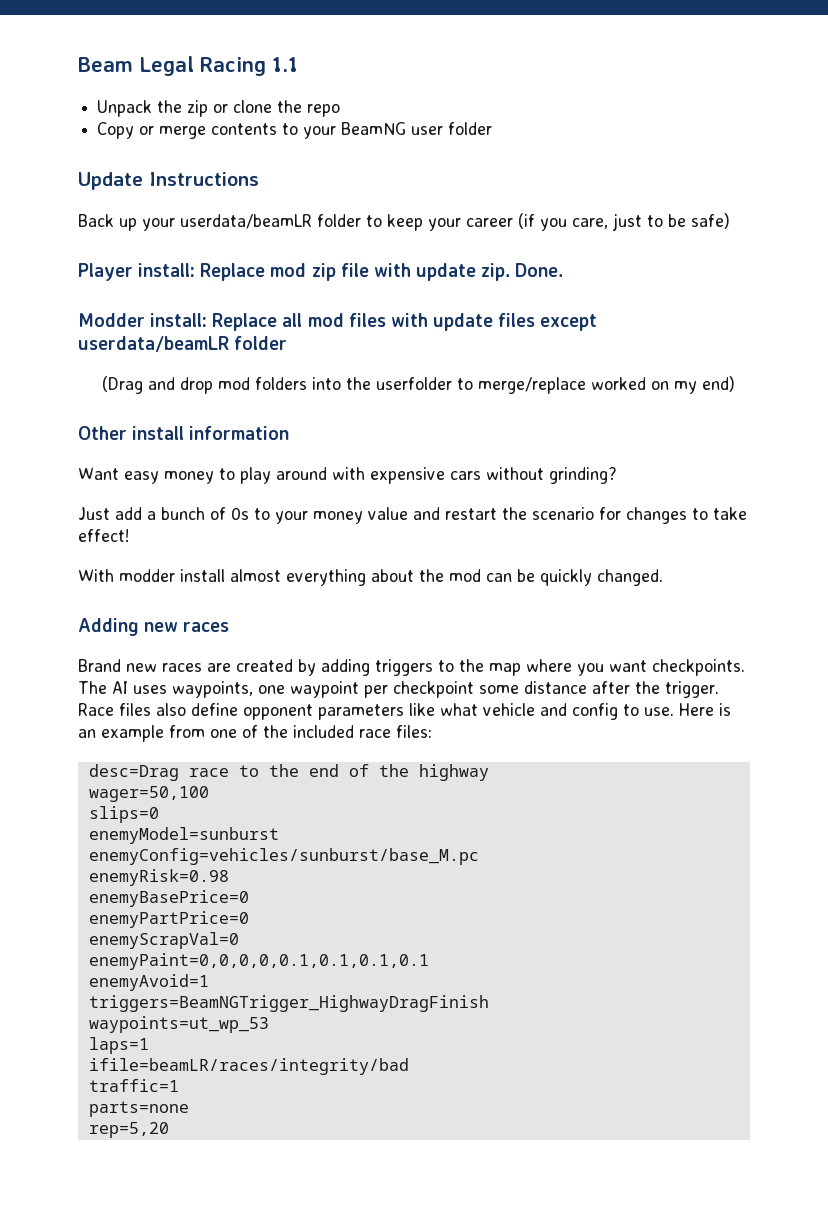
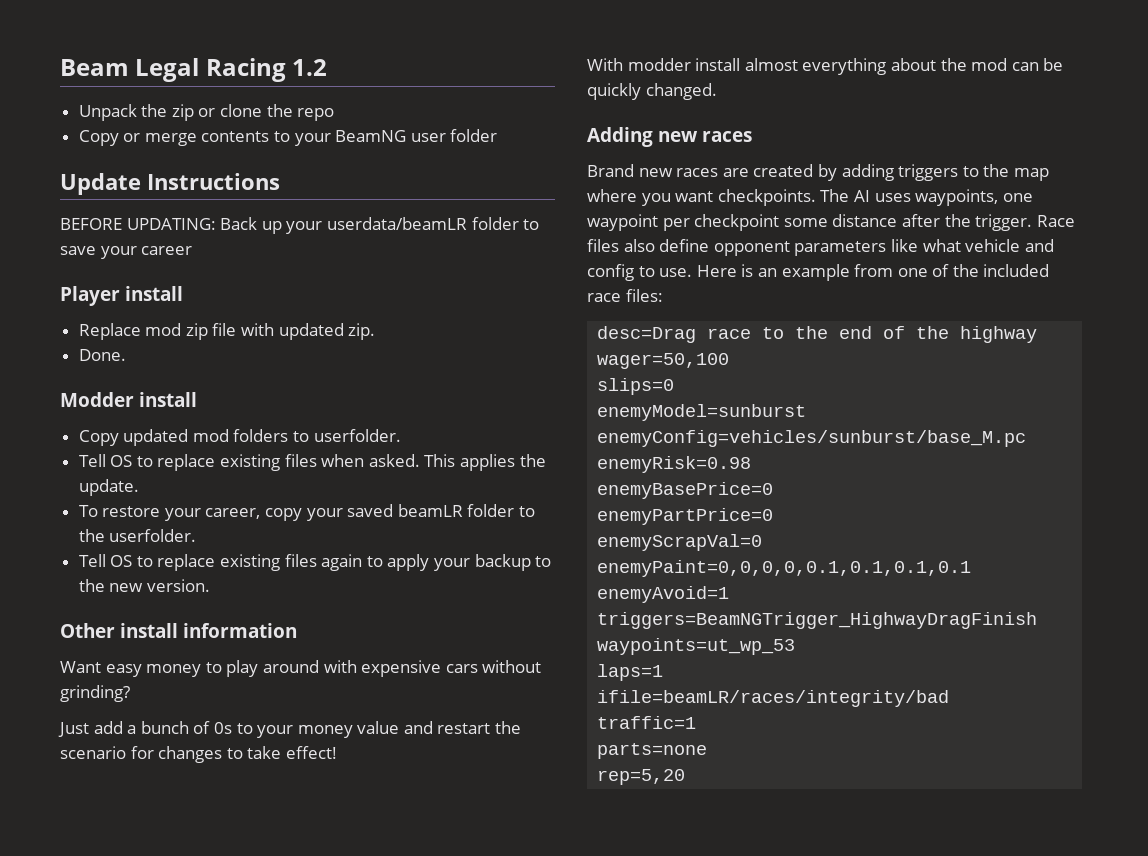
[272,57,298,72] 1.1 -> [292,59,328,76] 1.2
(259, 179) none -> [60,218,216,230] BEFORE UPDATING:
[387,214,423,231] keep -> [60,246,96,255] save
[518,213,730,231] (if you care, just to be safe) -> (193, 250) none
[138,263,196,277] install: -> [125,286,184,301] install //
[415,263,476,281] update -> [278,323,344,340] updated
(511, 272) none -> (376, 331) //
[150,313,598,331] [78,336,288,352] [101,376,735,394] install: Replace all mod files with update files except userdata/beamLR folder // (Drag and drop mod folders into the userfolder to merge/replace worked on my end) -> [139,392,198,407] [78,429,401,446] [78,454,546,471] [78,479,139,496] [78,504,535,521] [78,529,197,542] [78,554,552,571] [78,579,210,592] install // Copy updated mod folders to userfolder. // Tell OS to replace existing files when asked. This applies the update. // To restore your career, copy your saved beamLR folder to the userfolder. // Tell OS to replace existing files again to apply your backup to the new version.

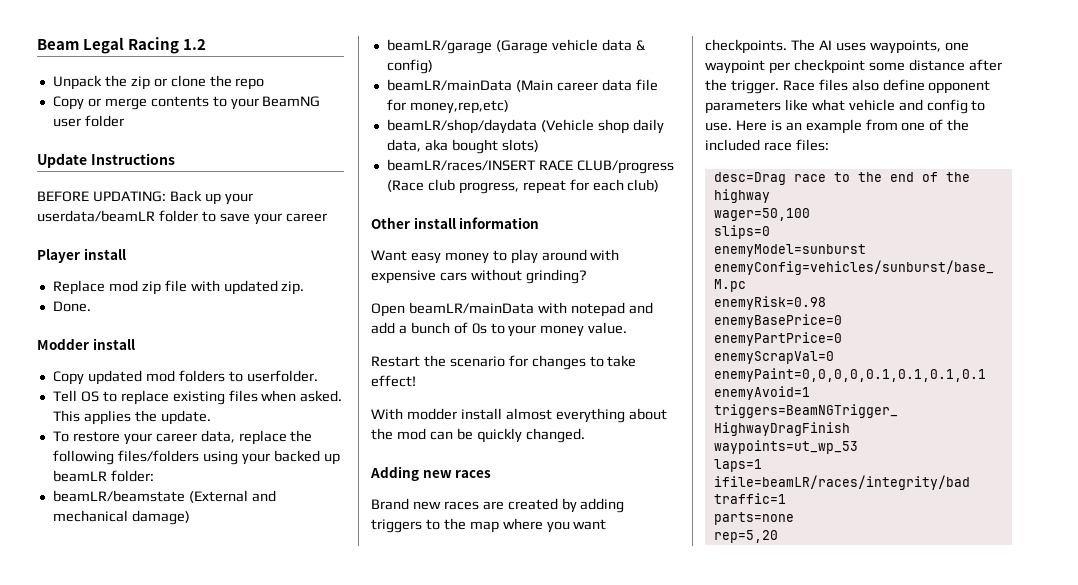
[205,504,535,521] [78,529,197,542] [78,554,552,571] [78,579,210,592] career, copy your saved beamLR folder to the userfolder. // Tell OS to replace existing files again to apply your backup to the new version. -> [155,430,313,445] [52,450,340,465] [52,470,154,482] [52,490,276,503] [52,510,190,525] [386,39,645,54] [386,59,433,74] [386,79,658,92] [386,99,509,114] [386,119,664,134] [386,139,539,154] [386,159,674,174] [386,179,660,194] career data, replace the following files/folders using your backed up beamLR folder: // beamLR/beamstate (External and mechanical damage) // beamLR/garage (Garage vehicle data & config) // beamLR/mainData (Main career data file for money,rep,etc) // beamLR/shop/daydata (Vehicle shop daily data, aka bought slots) // beamLR/races/INSERT RACE CLUB/progress (Race club progress, repeat for each club)
[58,722,89,737] Just -> [371,302,653,317] Open beamLR/mainData with notepad and
[357,721,491,734] value and restart -> [588,322,628,334] [371,356,420,367] value. // Restart

